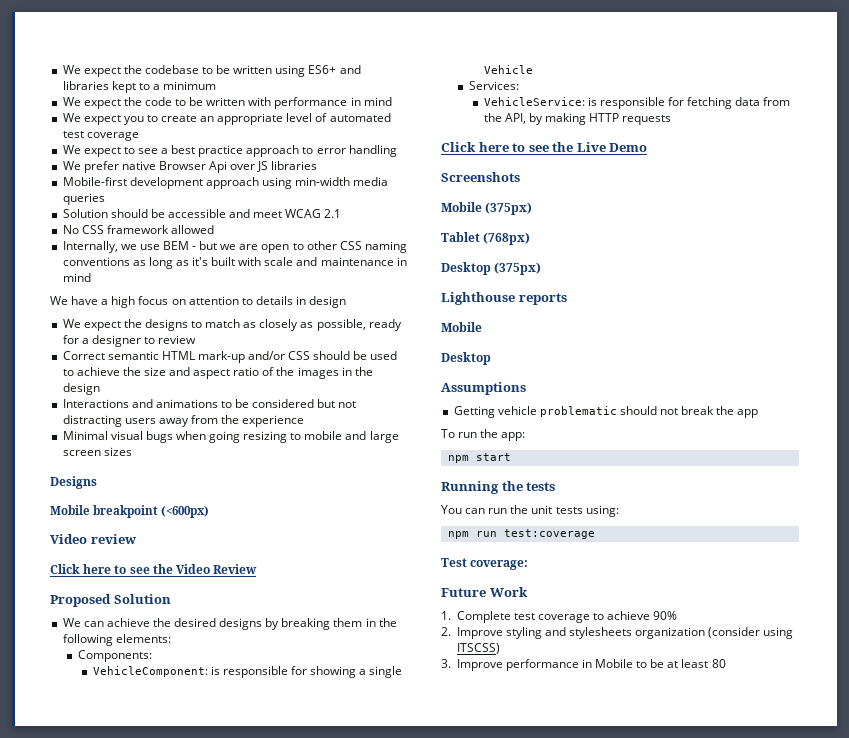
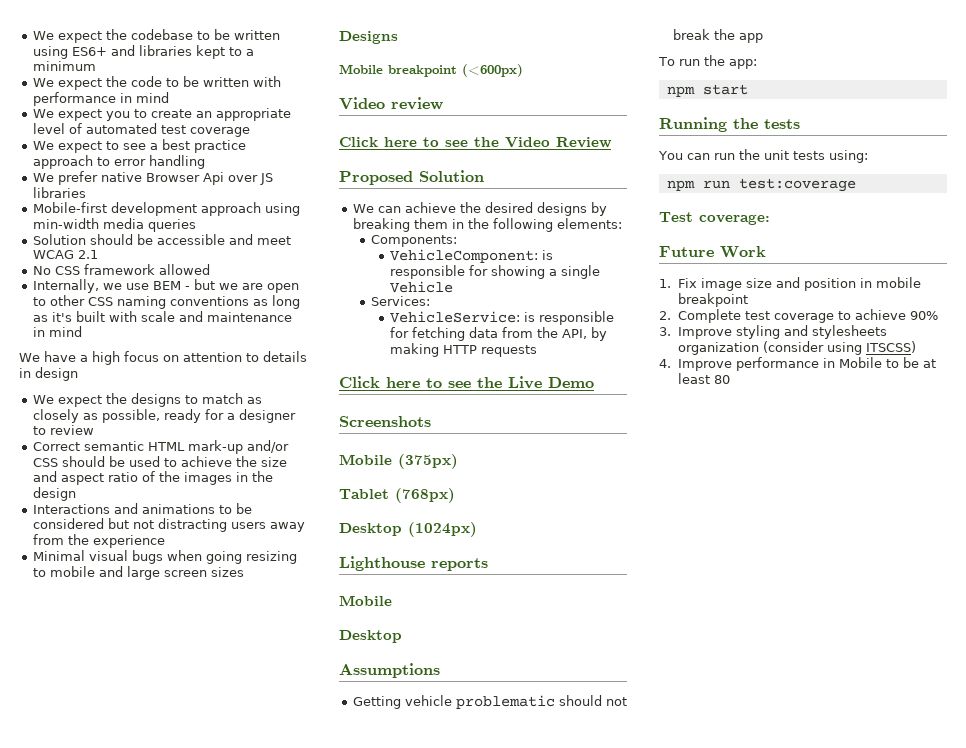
[494,262,542,275] (375px) -> [408,522,477,537] (1024px)
(451, 615) none -> [677,277,921,291] [677,293,748,307] [659,311,671,320] Fix image size and position in mobile breakpoint // 2.
[441,627,451,636] 2. -> [659,327,671,336] 3.
[441,659,451,668] 3. -> [659,359,671,368] 4.

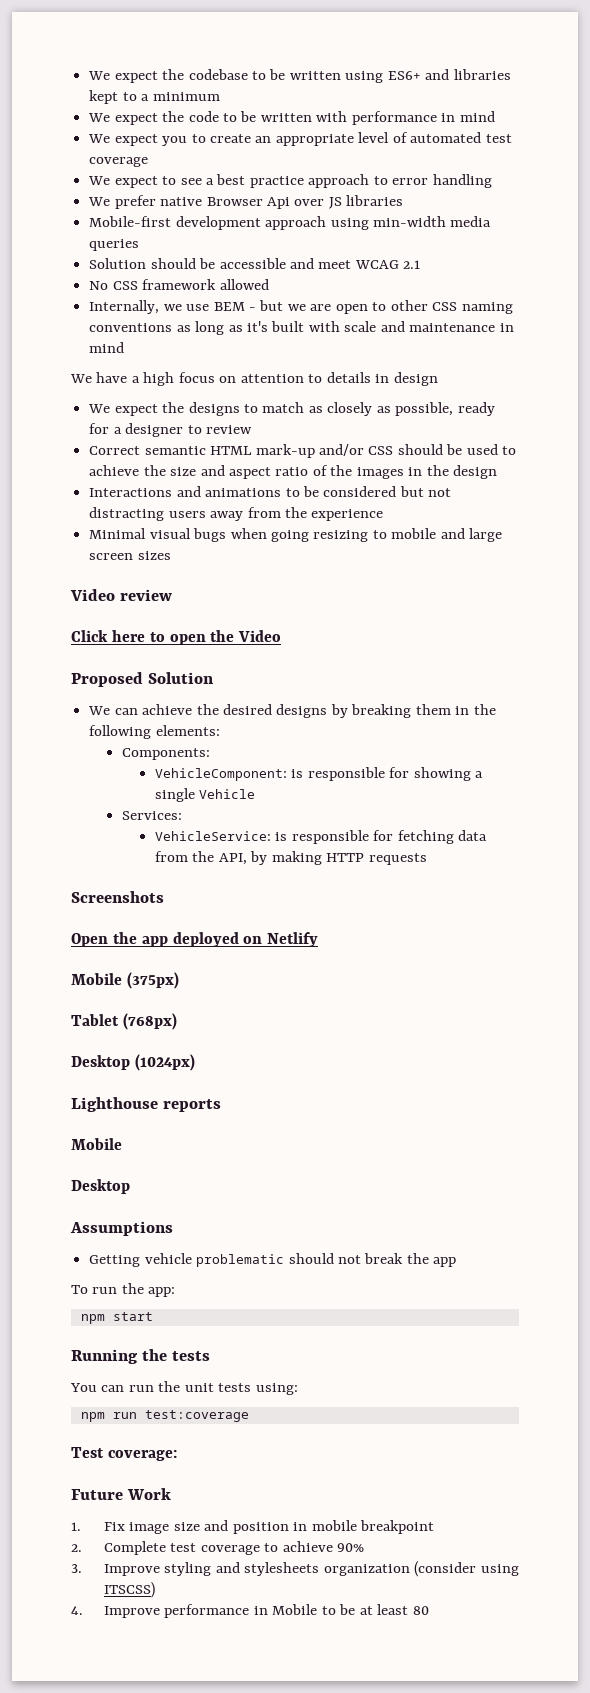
[339,31,398,44] [339,64,523,77] // Designs // Mobile breakpoint (<600px) -> (171, 555) none
[445,140,468,147] see -> [169,634,206,645] open
[556,137,612,148] Review -> (282, 636) none
[339,376,594,389] [339,416,431,427] Click here to see the Live Demo // Screenshots -> [71,891,164,903] [71,932,319,947] Screenshots // Open the app deployed on Netlify

